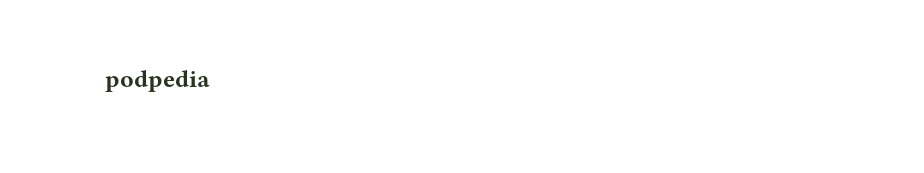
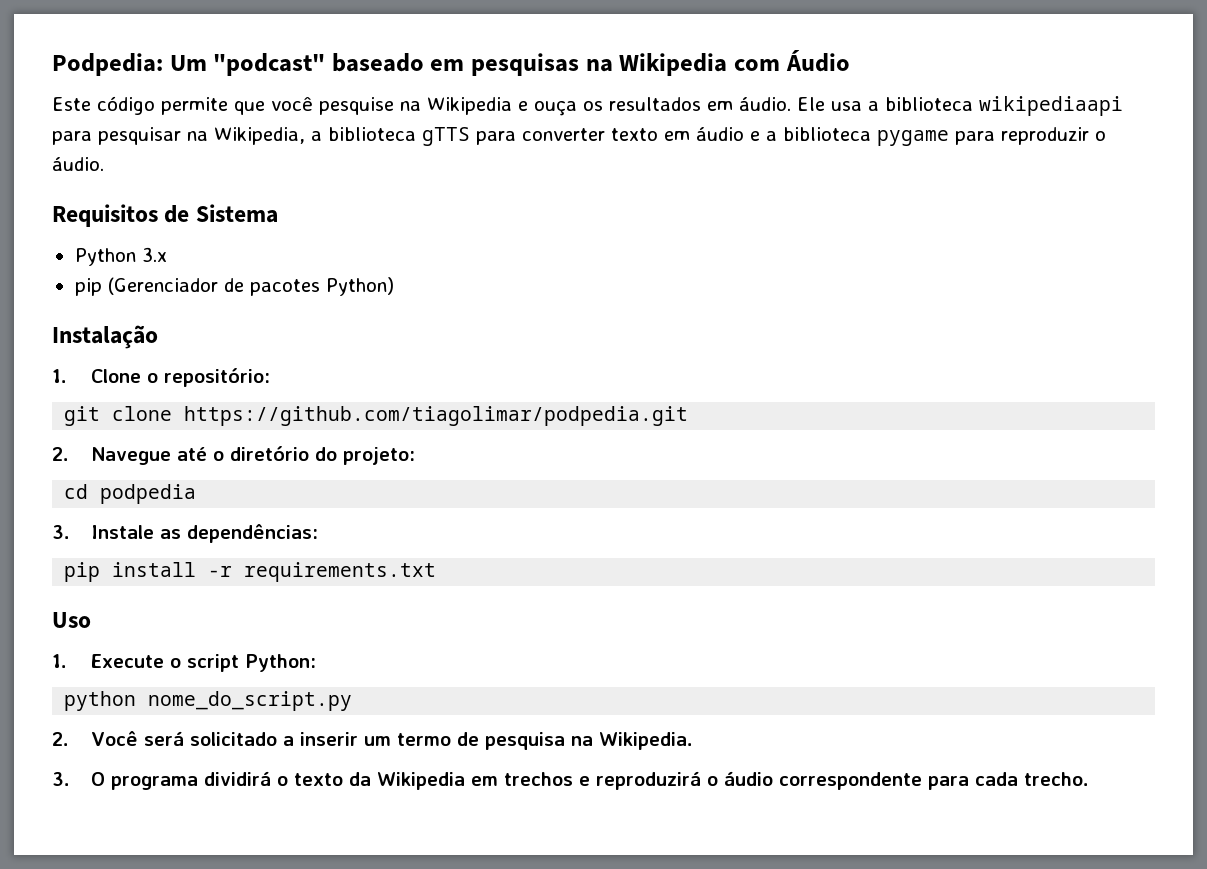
[105,70,210,92] podpedia -> [52,50,850,76] [52,96,1123,116] [52,127,1106,146] [52,157,104,171] [52,204,278,227] [74,247,167,266] [74,277,394,296] [52,325,158,349] [52,368,271,387] [64,406,689,426] [52,446,416,465] [64,484,197,504] [52,524,319,543] [64,562,437,582] [52,612,91,628] [52,654,317,672] [64,691,353,711] [52,731,694,750] [52,771,1090,790] Podpedia: Um "podcast" baseado em pesquisas na Wikipedia com Áudio // Este código permite que você pesquise na Wikipedia e ouça os resultados em áudio. Ele usa a biblioteca wikipediaapi para pesquisar na Wikipedia, a biblioteca gTTS para converter texto em áudio e a biblioteca pygame para reproduzir o áudio. // Requisitos de Sistema // Python 3.x // pip (Gerenciador de pacotes Python) // Instalação // 1. Clone o repositório: // git clone https://github.com/tiagolimar/podpedia.git // 2. Navegue até o diretório do projeto: // cd podpedia // 3. Instale as dependências: // pip install -r requirements.txt // Uso // 1. Execute o script Python: // python nome_do_script.py // 2. Você será solicitado a inserir um termo de pesquisa na Wikipedia. // 3. O programa dividirá o texto da Wikipedia em trechos e reproduzirá o áudio correspondente para cada trecho.

